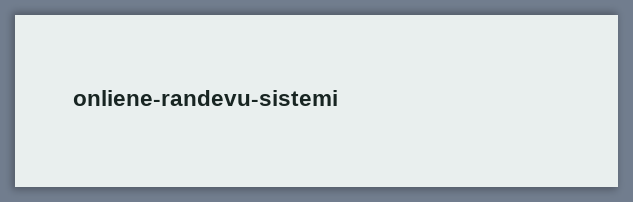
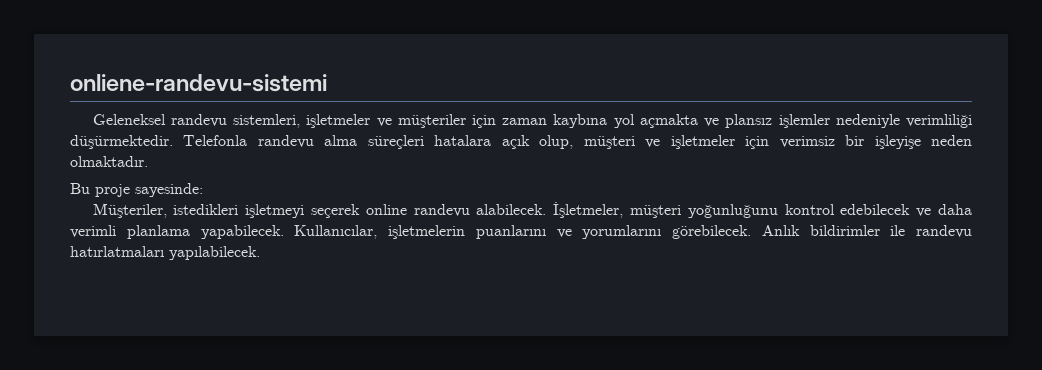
(338, 98) none -> [92,114,973,128] [70,135,973,149] [70,156,148,167] [70,183,203,197] [92,202,973,218] [70,225,972,239] [70,246,260,260] // Geleneksel randevu sistemleri, işletmeler ve müşteriler için zaman kaybına yol açmakta ve plansız işlemler nedeniyle verimliliği düşürmektedir. Telefonla randevu alma süreçleri hatalara açık olup, müşteri ve işletmeler için verimsiz bir işleyişe neden olmaktadır. // Bu proje sayesinde: // Müşteriler, istedikleri işletmeyi seçerek online randevu alabilecek. İşletmeler, müşteri yoğunluğunu kontrol edebilecek ve daha verimli planlama yapabilecek. Kullanıcılar, işletmelerin puanlarını ve yorumlarını görebilecek. Anlık bildirimler ile randevu hatırlatmaları yapılabilecek.

